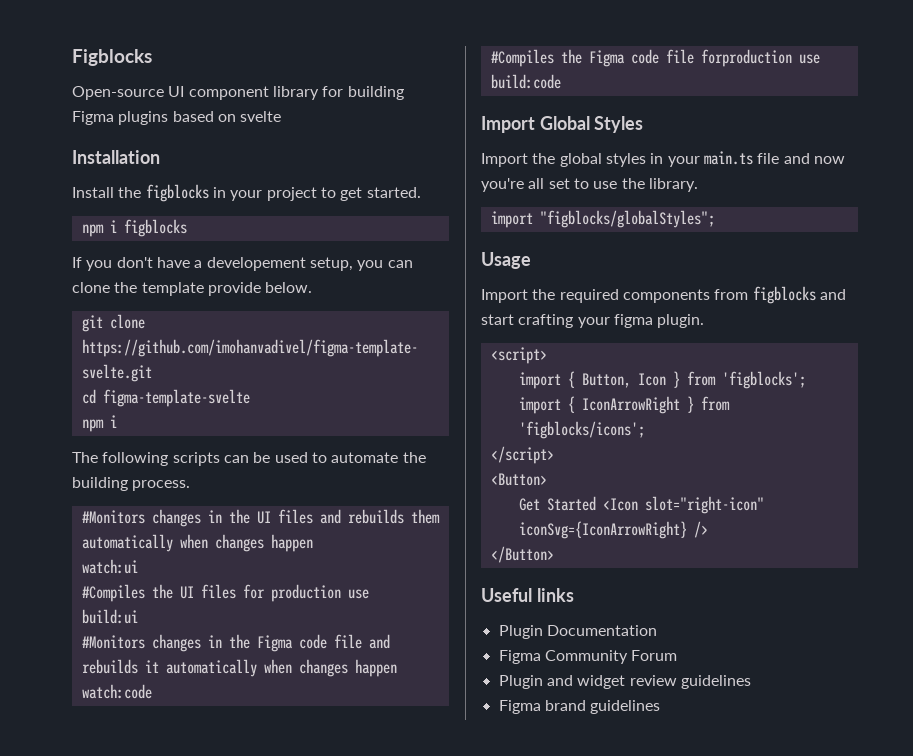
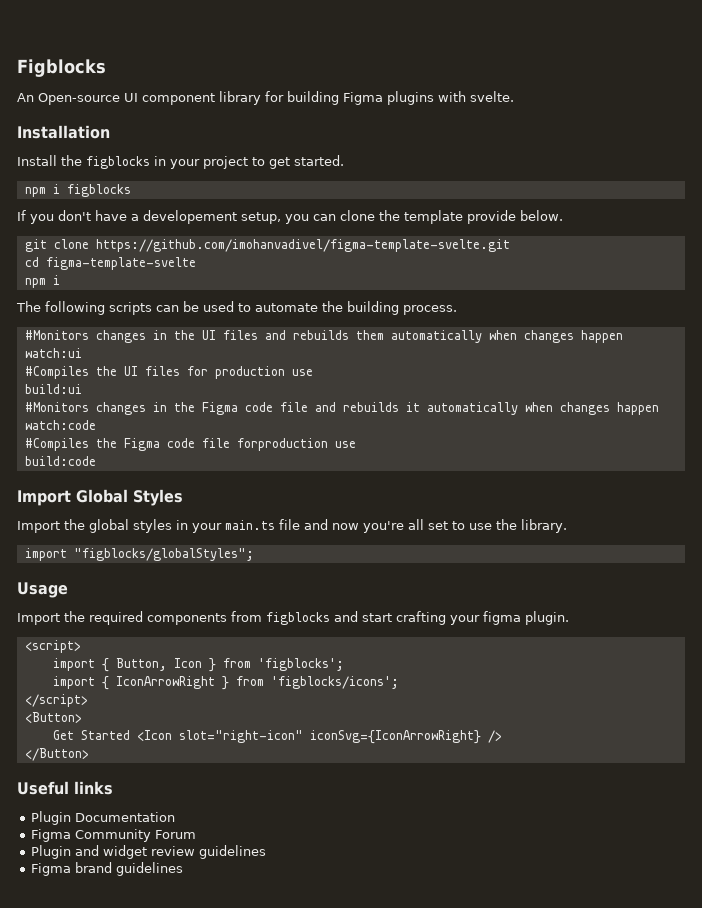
(152, 57) none -> [17,93,34,102] An
[172,111,282,122] based on svelte -> [438,91,514,102] with svelte.

